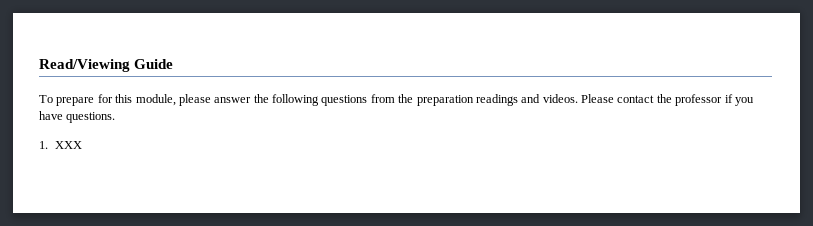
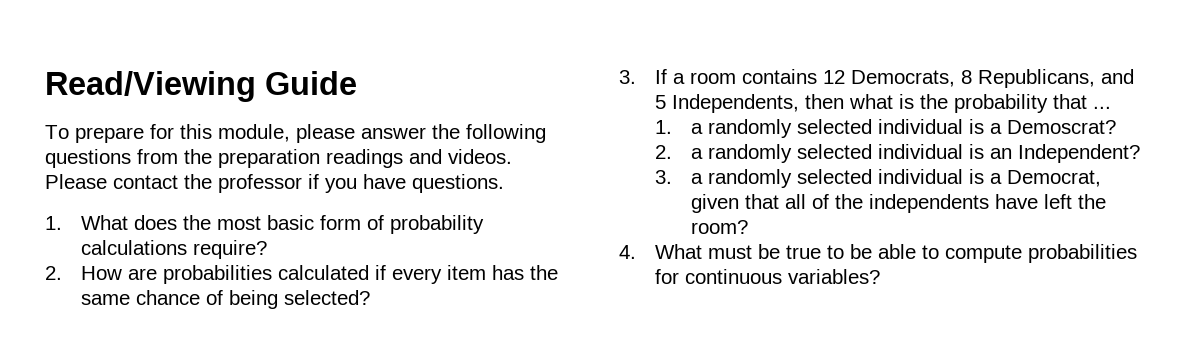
[54,141,82,149] XXX -> [80,215,484,234] [80,240,267,259] [45,265,558,284] [80,290,370,309] [619,69,1134,88] [654,94,1111,113] [654,119,1116,138] [654,144,1140,163] [654,169,1101,188] [690,194,1106,213] [690,220,748,234] [619,244,1137,263] [654,269,880,284] What does the most basic form of probability calculations require? // 2. How are probabilities calculated if every item has the same chance of being selected? // 3. If a room contains 12 Democrats, 8 Republicans, and 5 Independents, then what is the probability that ... // 1. a randomly selected individual is a Demoscrat? // 2. a randomly selected individual is an Independent? // 3. a randomly selected individual is a Democrat, given that all of the independents have left the room? // 4. What must be true to be able to compute probabilities for continuous variables?

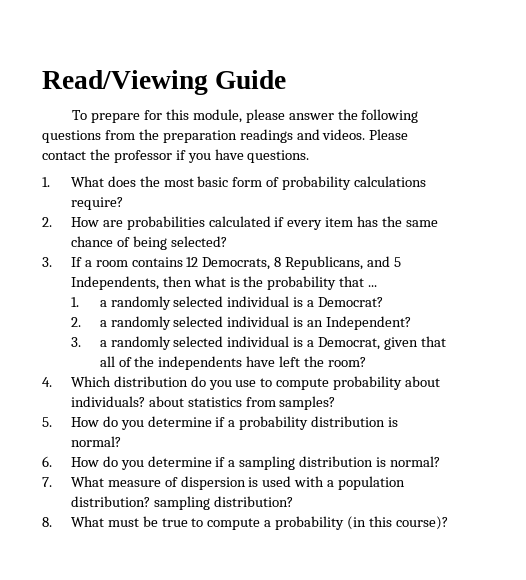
[1006,120,1116,134] Demoscrat? -> [318,297,384,307] Democrat?
(636, 252) none -> [70,376,441,390] [70,396,336,410] [42,416,399,430] [70,436,121,447] [42,456,441,470] [42,476,406,490] [70,496,293,510] [42,517,52,527] Which distribution do you use to compute probability about individuals? about statistics from samples? // 5. How do you determine if a probability distribution is normal? // 6. How do you determine if a sampling distribution is normal? // 7. What measure of dispersion is used with a population distribution? sampling distribution? // 8.
[849,244,1137,263] [654,269,880,284] be able to compute probabilities for continuous variables? -> [207,516,448,530] compute a probability (in this course)?

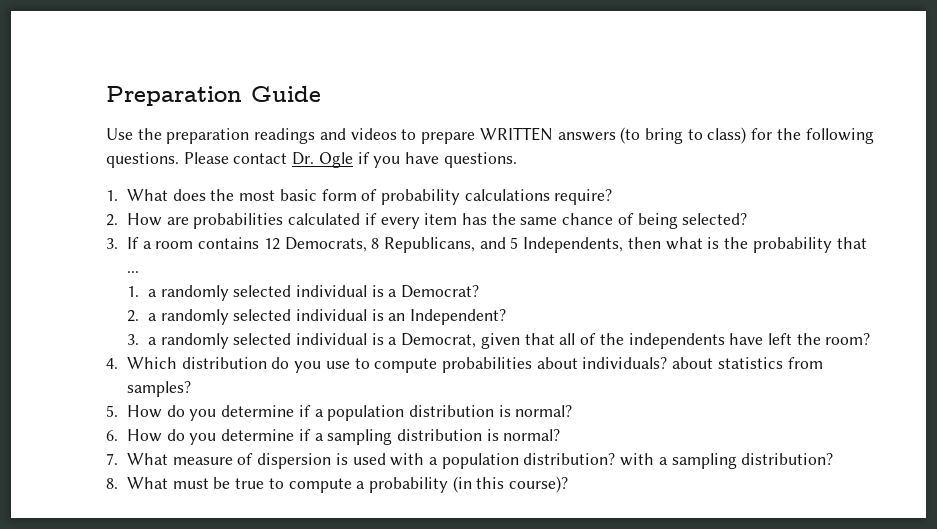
[42,70,208,95] Read/Viewing -> [106,86,242,106] Preparation
[72,109,419,123] [42,129,409,143] [42,149,172,163] To prepare for this module, please answer the following questions from the preparation readings and videos. Please contact the professor -> [106,127,874,144] [106,152,353,168] Use the preparation readings and videos to prepare WRITTEN answers (to bring to class) for the following questions. Please contact Dr. Ogle
[333,376,403,390] probability -> [441,357,532,373] probabilities
[239,416,309,430] probability -> [327,405,405,421] population
(150, 501) none -> [620,453,668,466] with a

